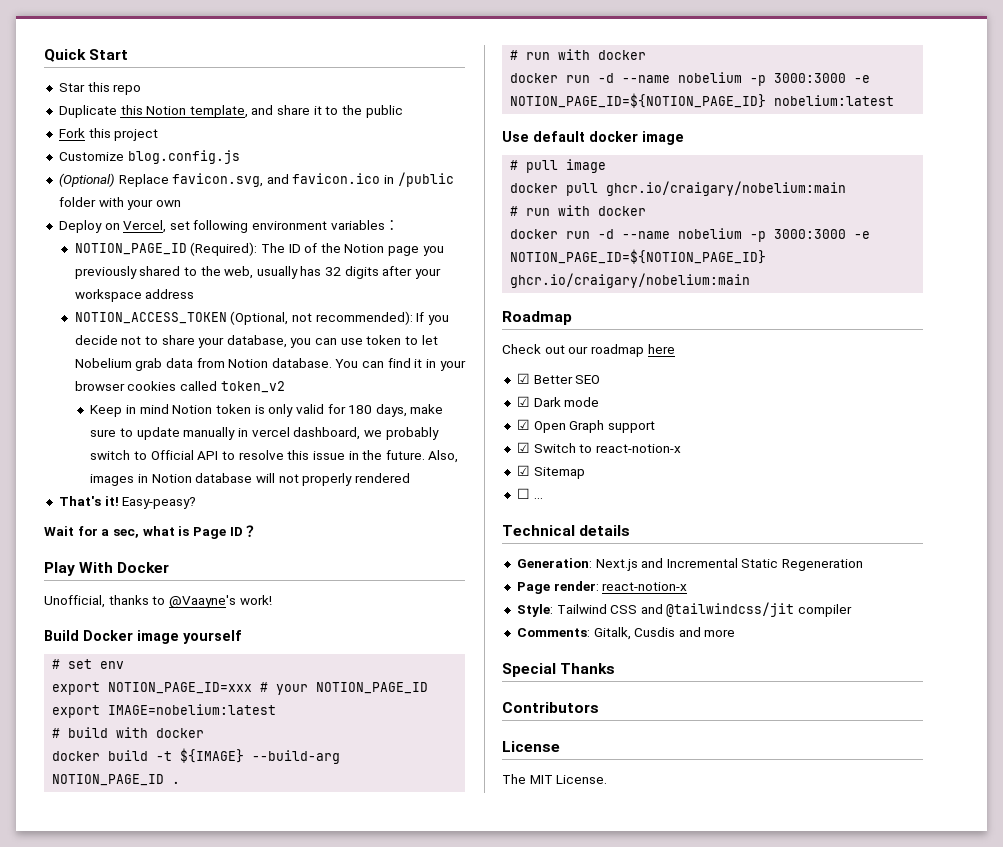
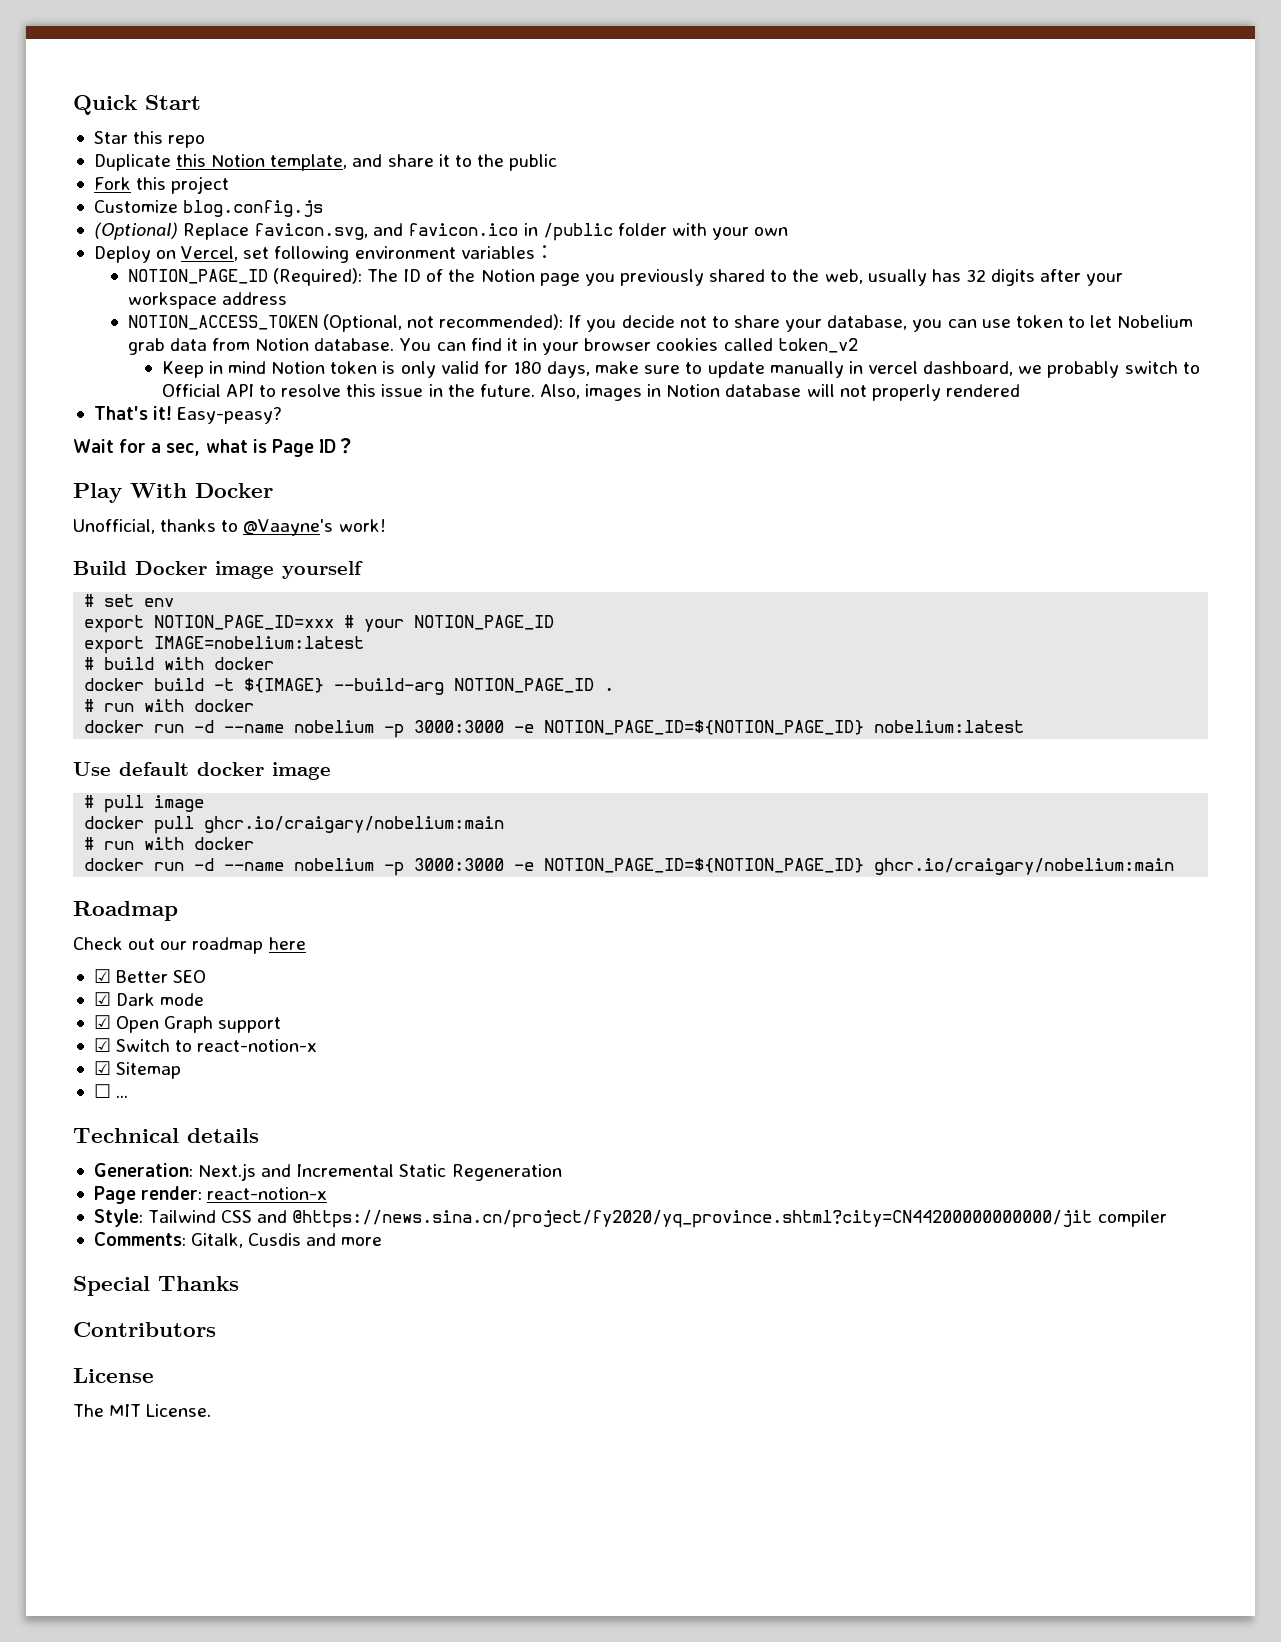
[666,602,795,617] @tailwindcss/jit -> [292,1210,1093,1228] @https://news.sina.cn/project/fy2020/yq_province.shtml?city=CN44200000000000/jit

